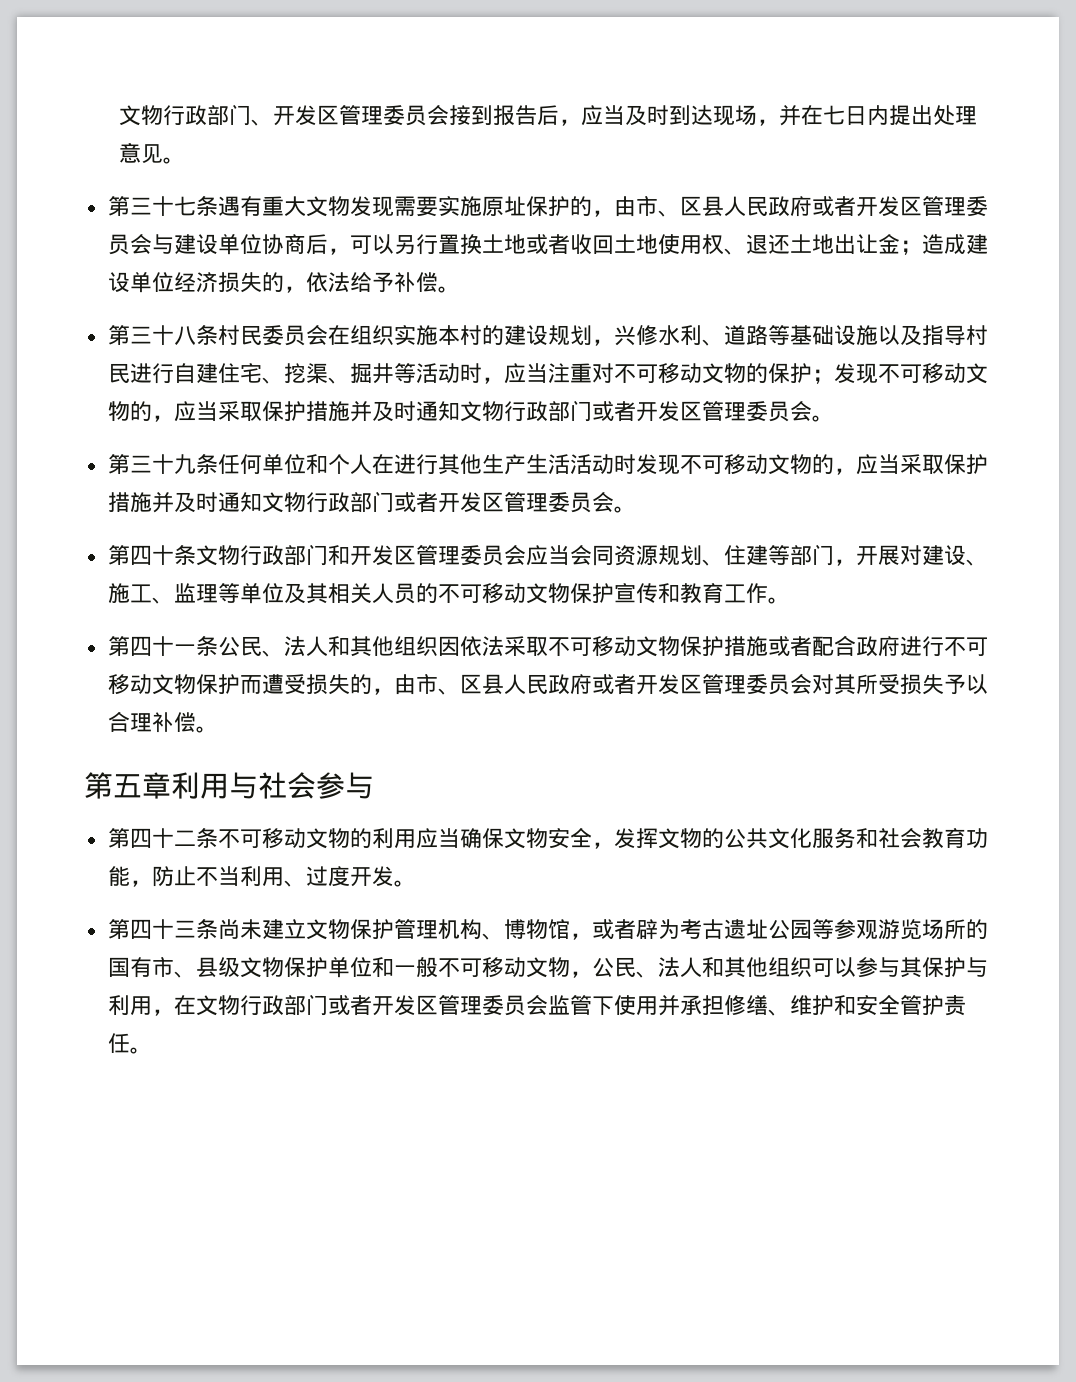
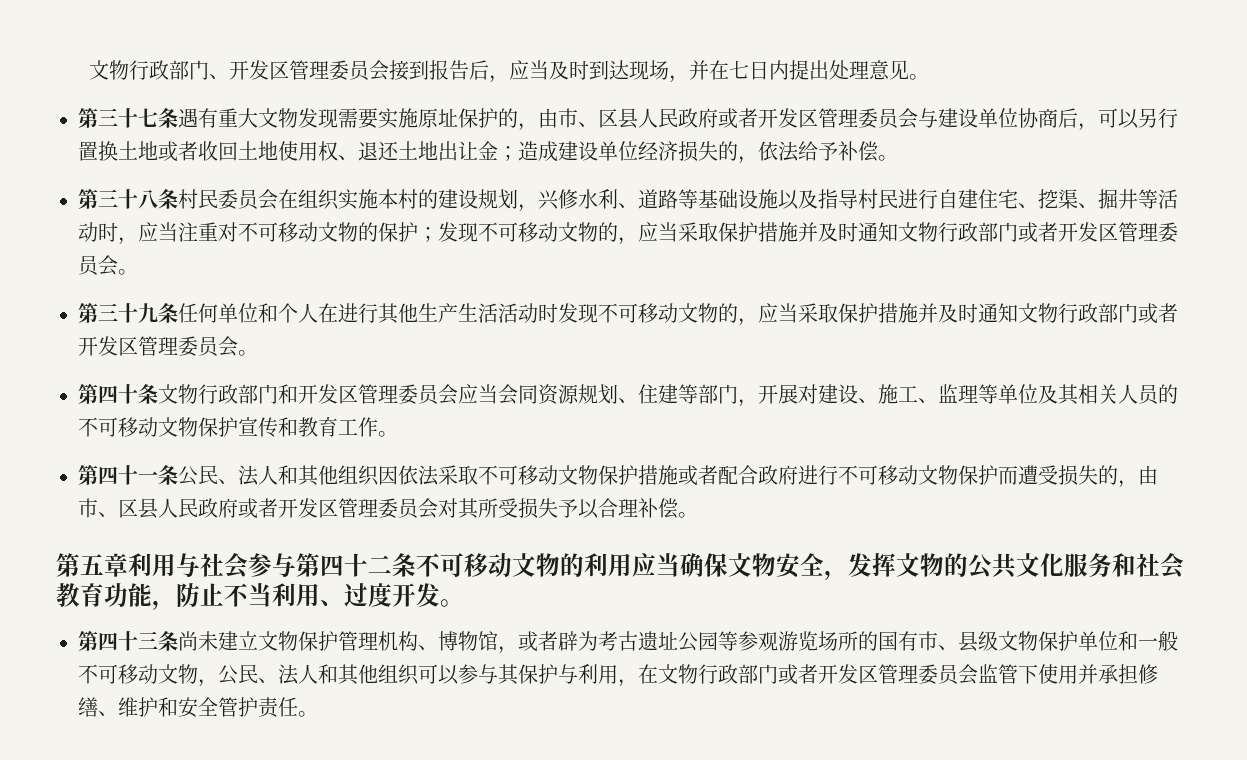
(374, 785) // -> (296, 565) none

